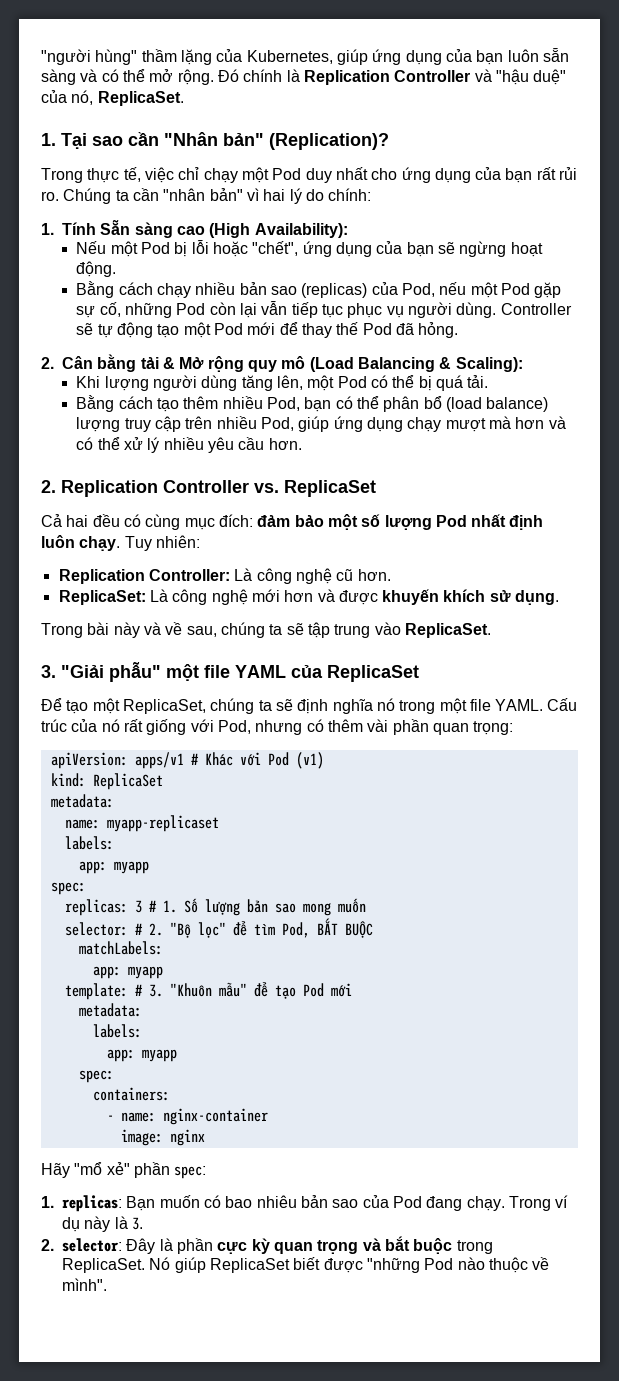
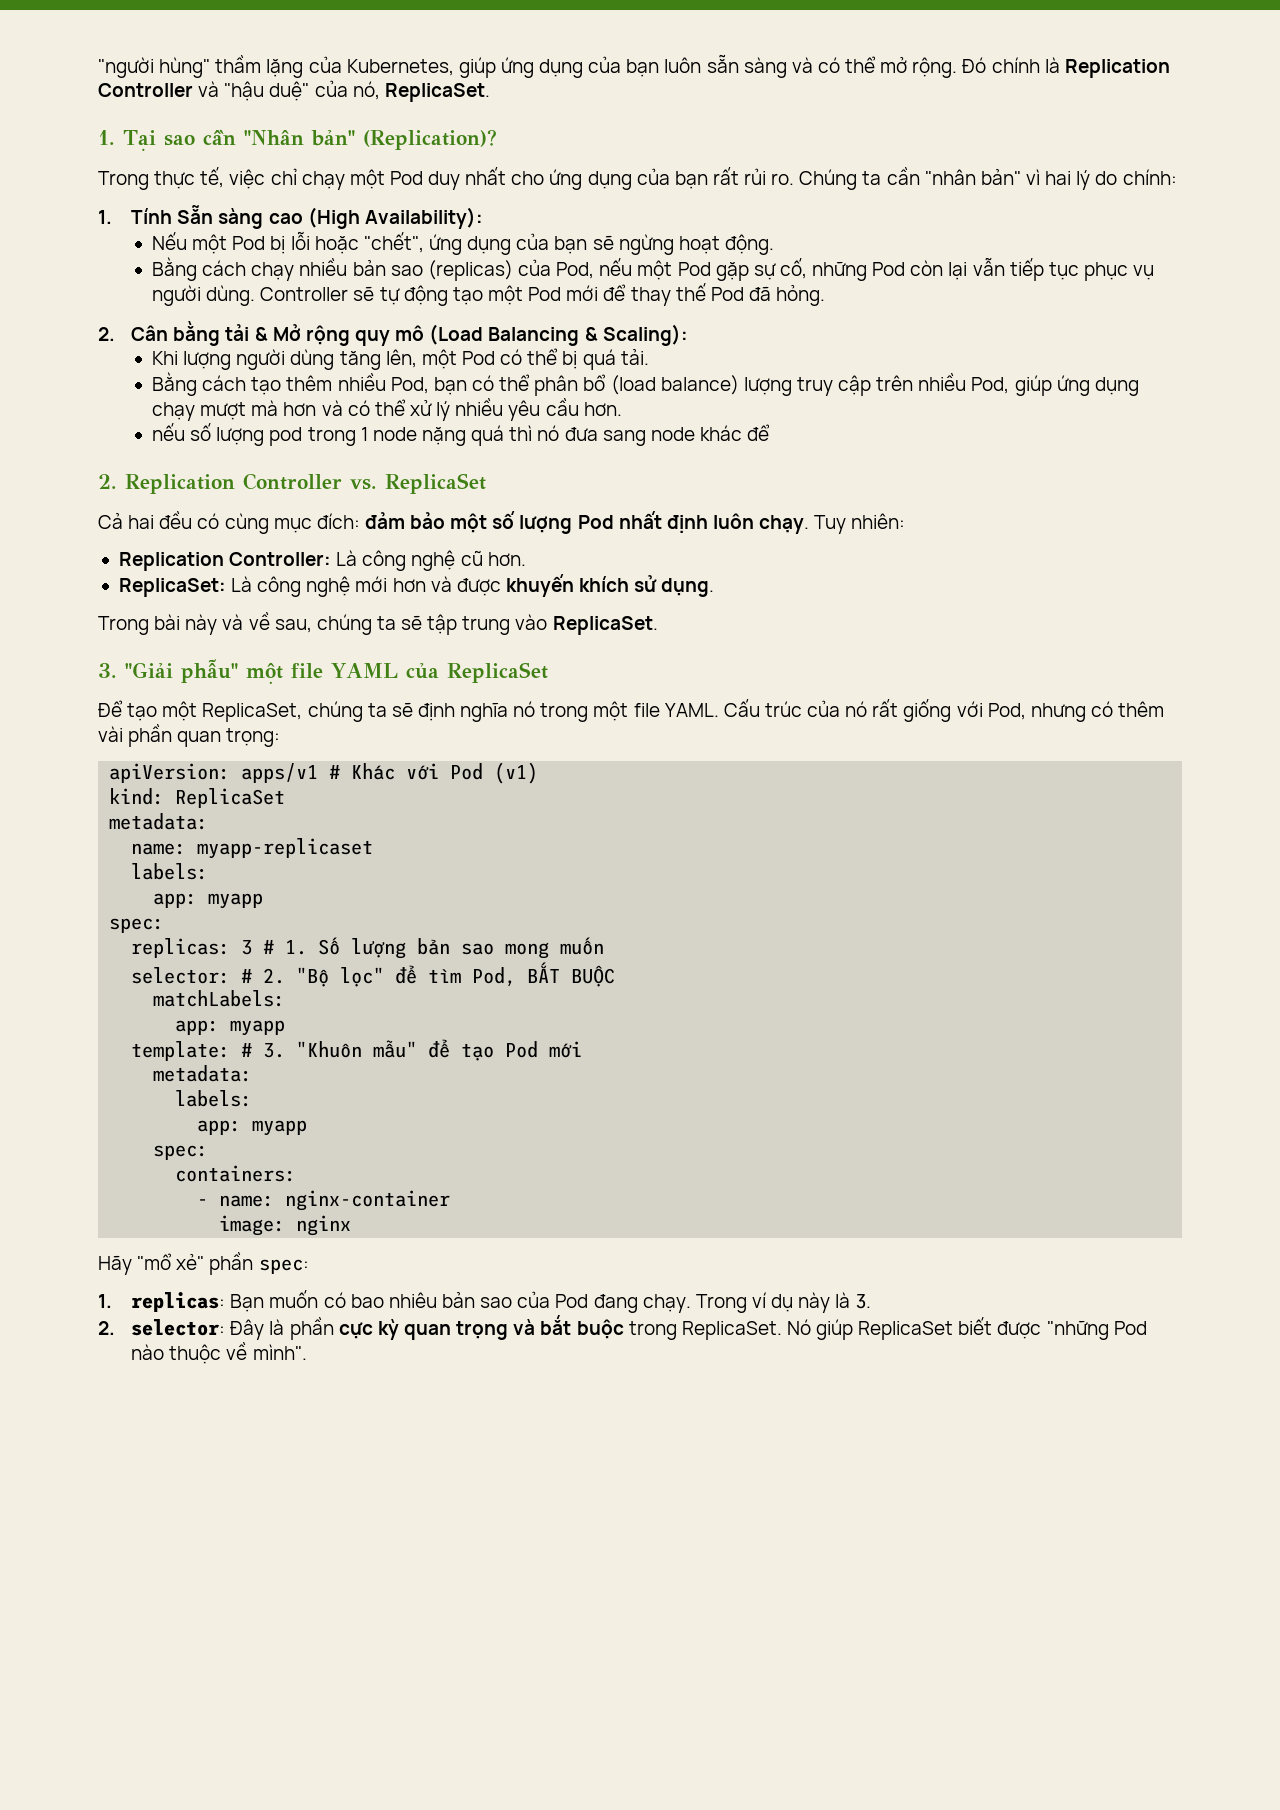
(302, 444) none -> [152,423,771,446] // nếu số lượng pod trong 1 node nặng quá thì nó đưa sang node khác để

